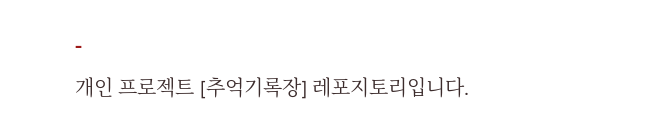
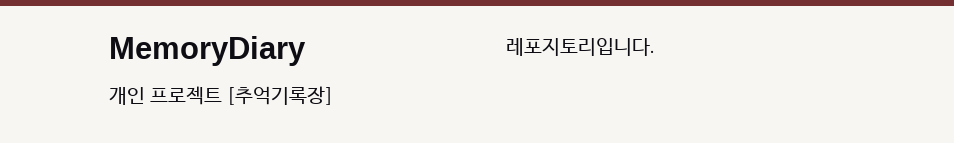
[75,45,82,53] - -> [109,36,306,66] MemoryDiary

